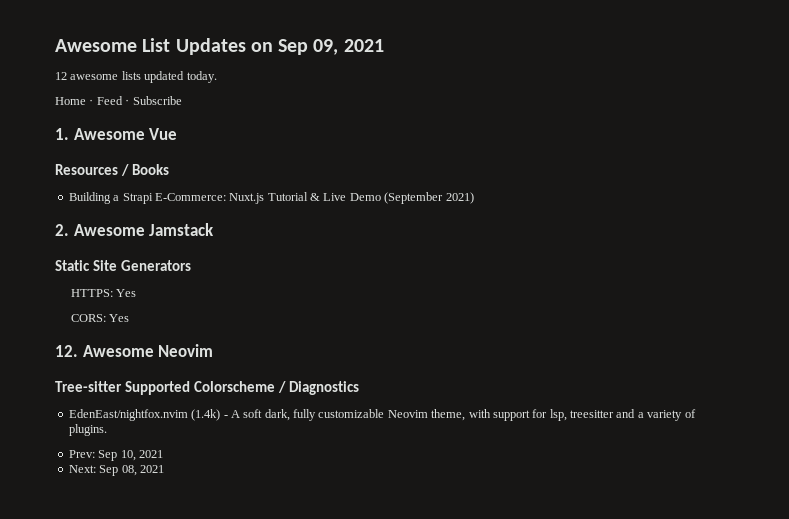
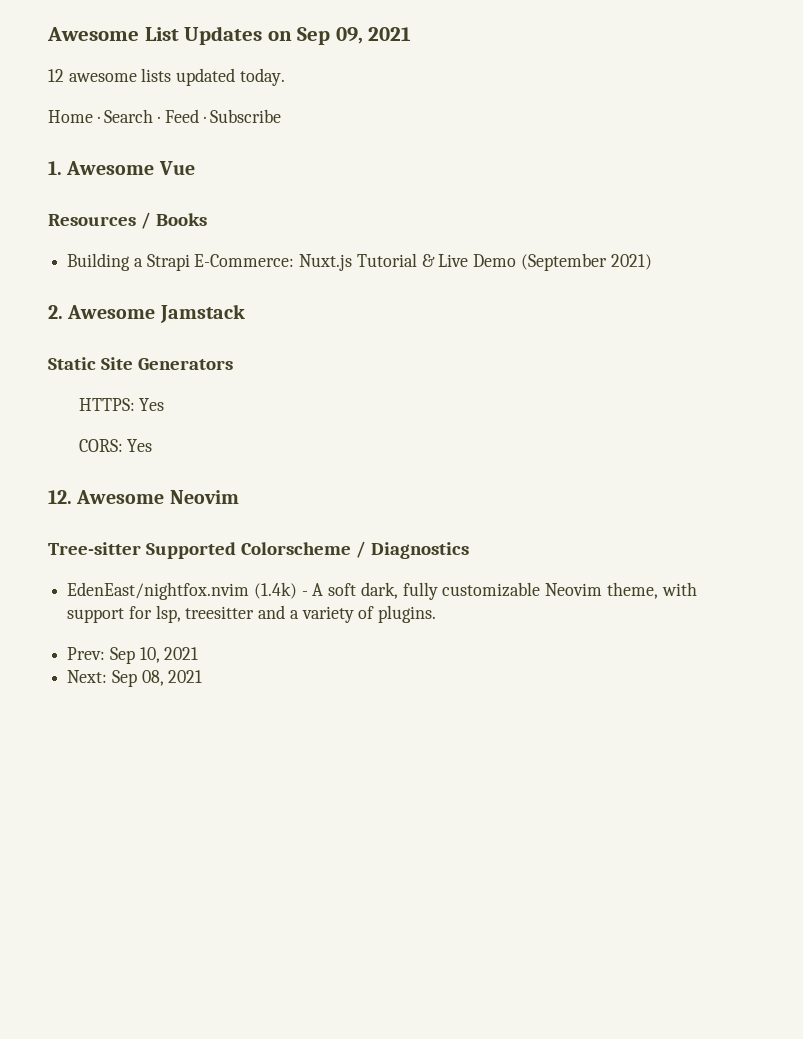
(94, 102) none -> [104,109,161,123] Search ·

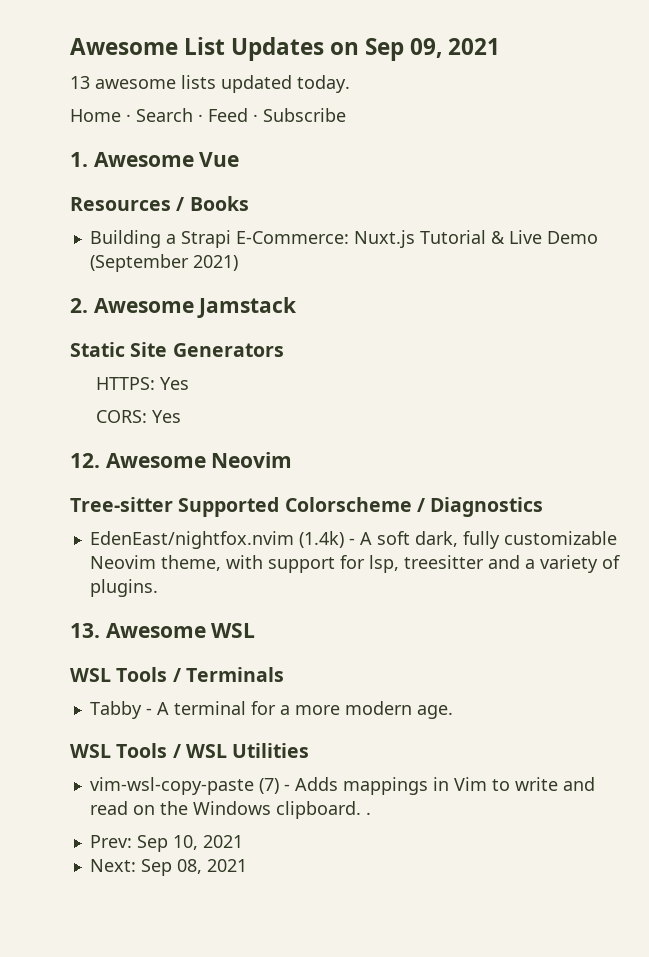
[48,69,64,82] 12 -> [70,76,90,89] 13
(437, 614) none -> [70,623,256,638] [70,667,284,682] [89,701,453,719] [70,743,310,758] [89,777,595,795] [89,801,371,819] // 13. Awesome WSL // WSL Tools / Terminals // Tabby - A terminal for a more modern age. // WSL Tools / WSL Utilities // vim-wsl-copy-paste (7) - Adds mappings in Vim to write and read on the Windows clipboard. .

